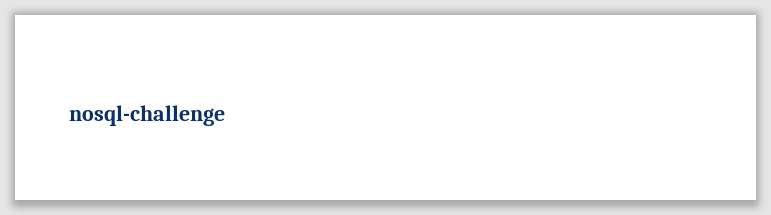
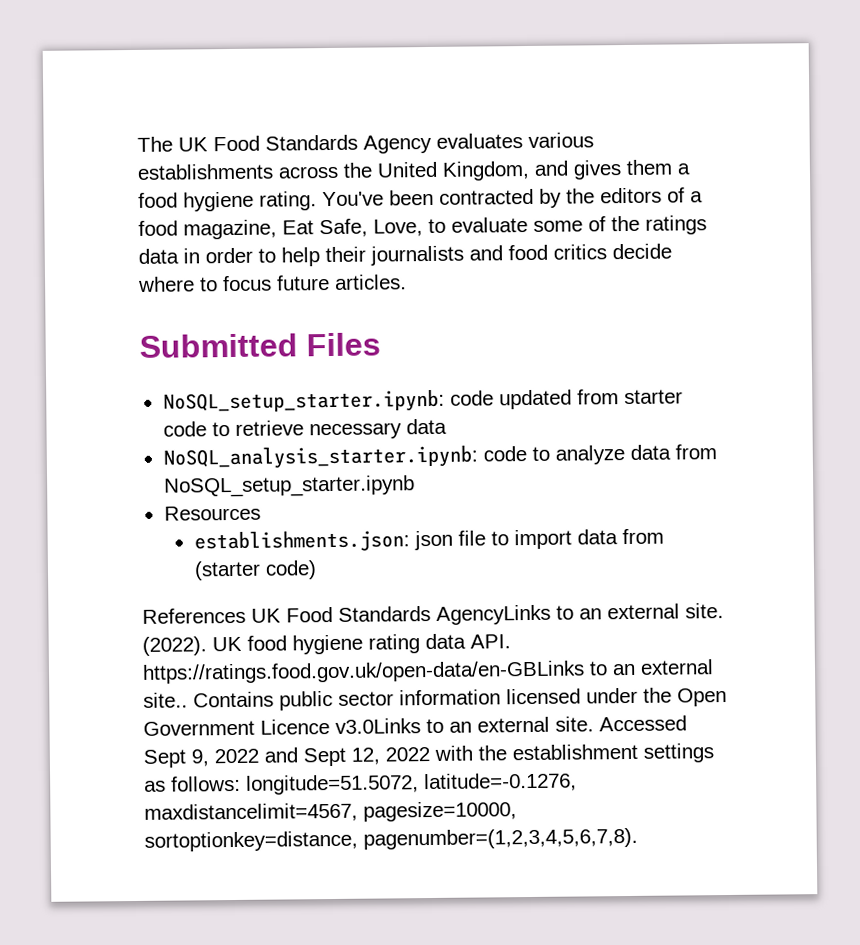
[69,105,225,126] nosql-challenge -> [137,132,594,154] [137,159,690,181] [138,187,703,212] [138,215,707,240] [138,243,672,267] [138,274,407,292] [139,332,381,358] [162,389,683,414] [162,418,447,440] [162,444,717,470] [163,475,415,498] [163,505,261,521] [193,528,664,553] [193,560,317,581] [142,603,724,625] [142,633,511,656] [142,659,714,684] [143,687,727,711] [143,715,687,736] [143,743,714,768] [144,772,577,795] [144,801,517,823] [144,827,638,852] The UK Food Standards Agency evaluates various establishments across the United Kingdom, and gives them a food hygiene rating. You've been contracted by the editors of a food magazine, Eat Safe, Love, to evaluate some of the ratings data in order to help their journalists and food critics decide where to focus future articles. // Submitted Files // NoSQL_setup_starter.ipynb: code updated from starter code to retrieve necessary data // NoSQL_analysis_starter.ipynb: code to analyze data from NoSQL_setup_starter.ipynb // Resources // establishments.json: json file to import data from (starter code) // References UK Food Standards AgencyLinks to an external site. (2022). UK food hygiene rating data API. https://ratings.food.gov.uk/open-data/en-GBLinks to an external site.. Contains public sector information licensed under the Open Government Licence v3.0Links to an external site. Accessed Sept 9, 2022 and Sept 12, 2022 with the establishment settings as follows: longitude=51.5072, latitude=-0.1276, maxdistancelimit=4567, pagesize=10000, sortoptionkey=distance, pagenumber=(1,2,3,4,5,6,7,8).

